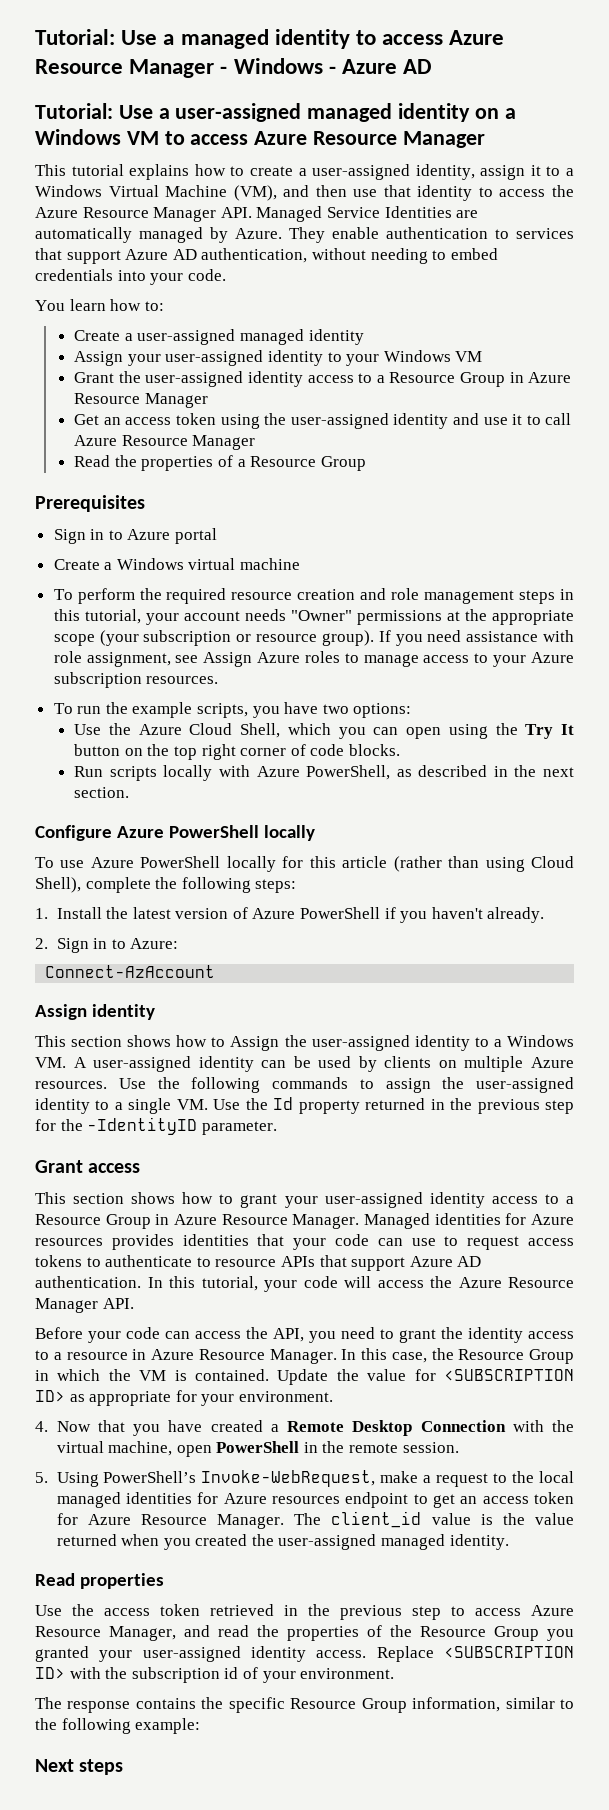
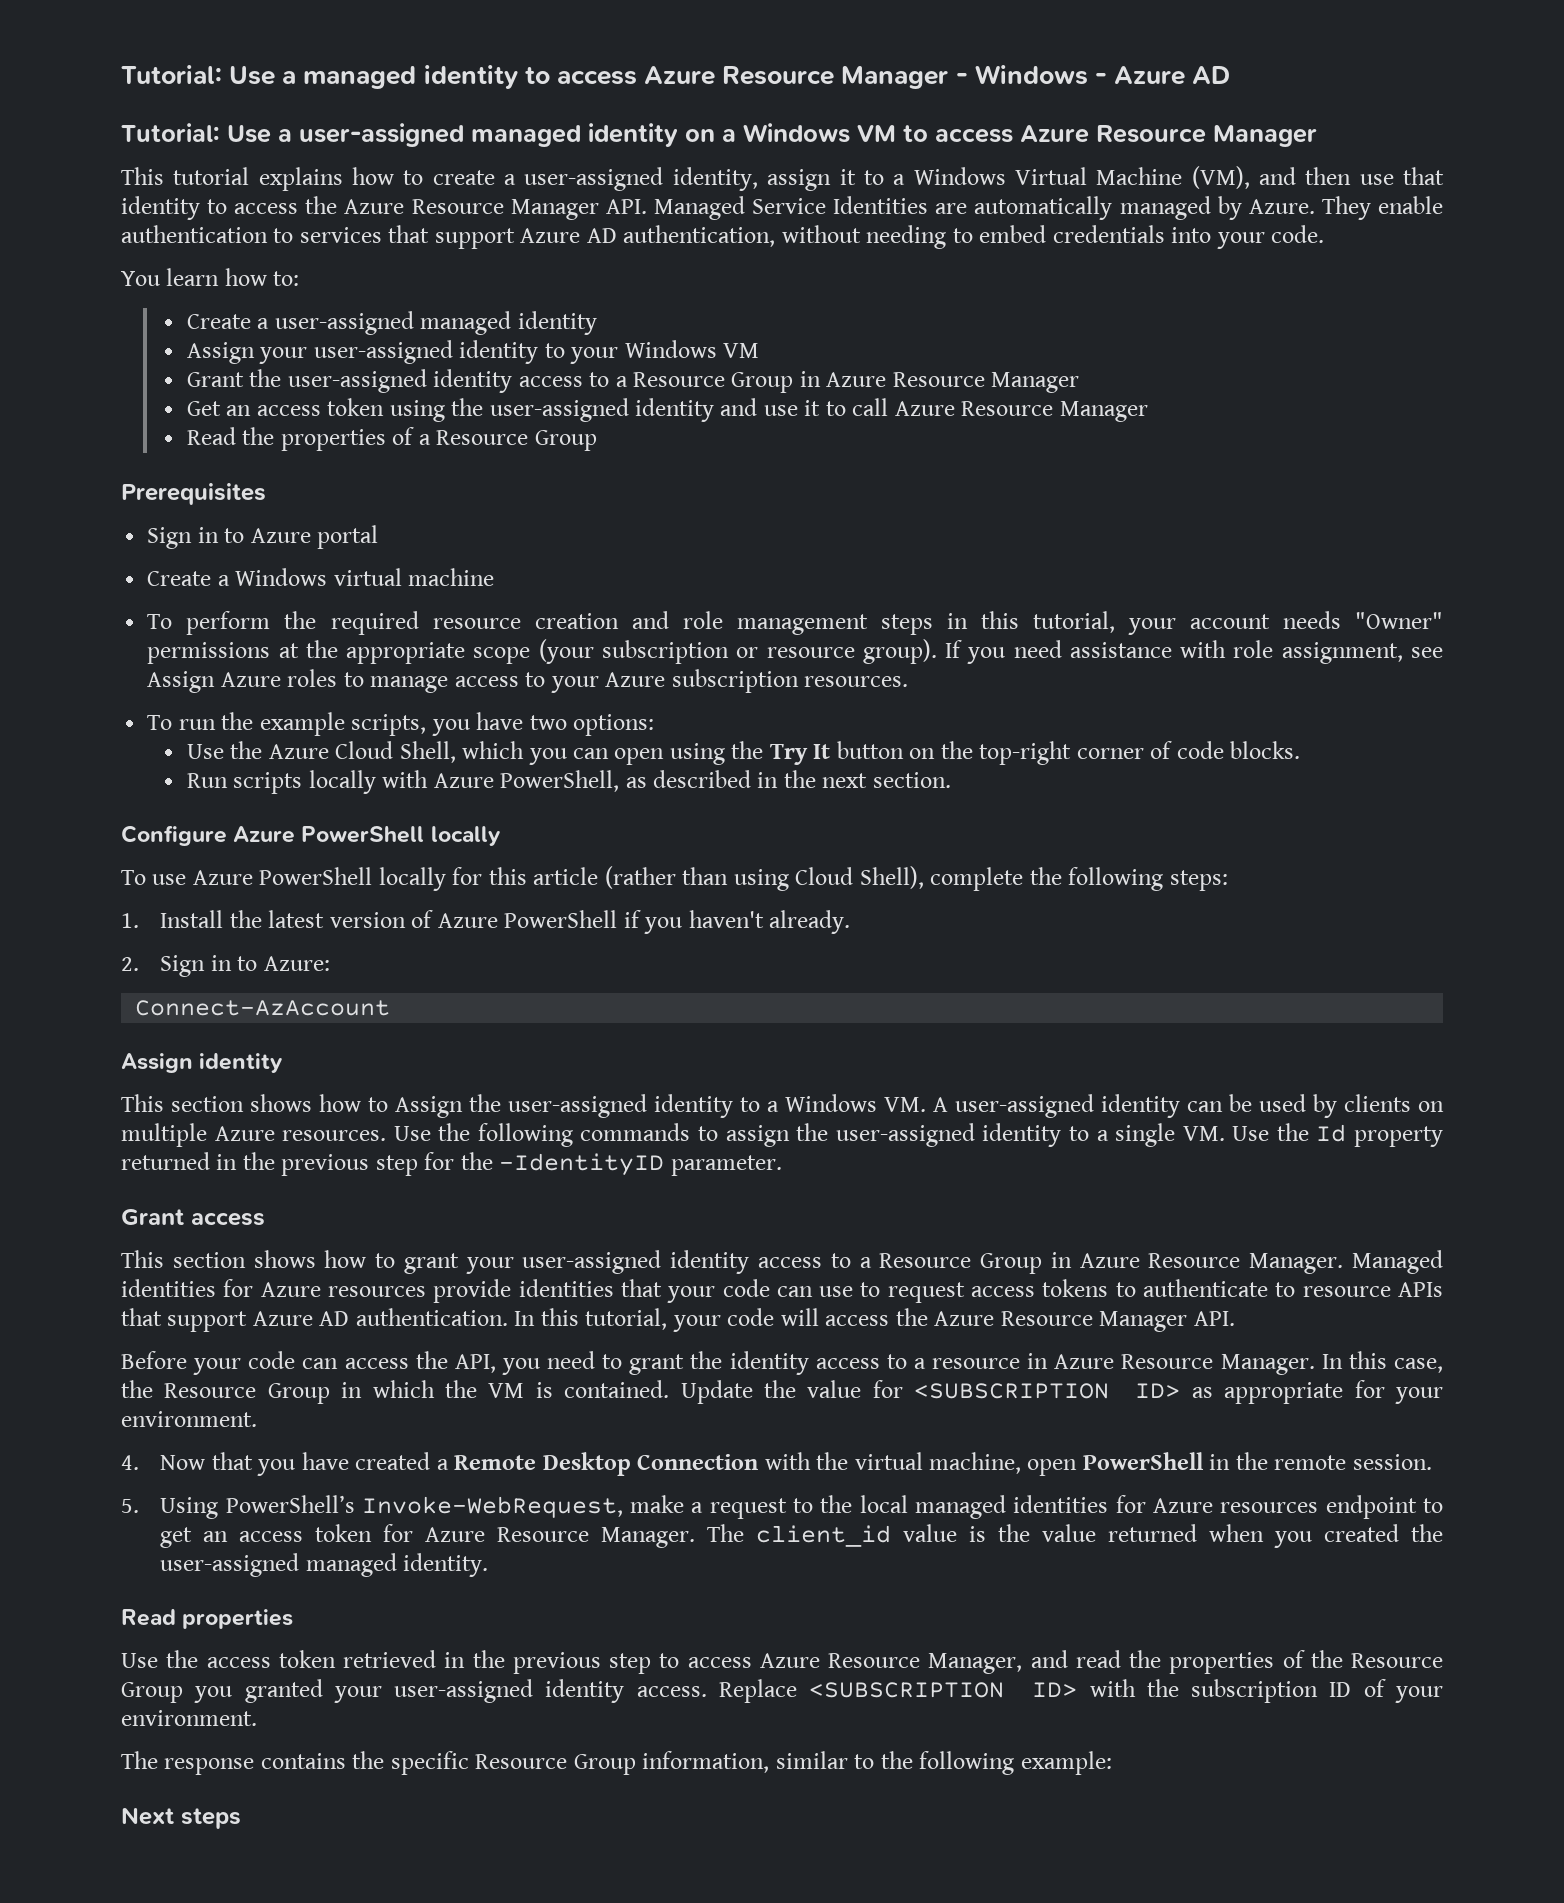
[174,744,236,760] top right -> [979,741,1072,765] top-right
[111,1234,174,1250] provides -> [433,1279,512,1303] provide
[224,1667,239,1679] id -> [1329,1682,1352,1697] ID

